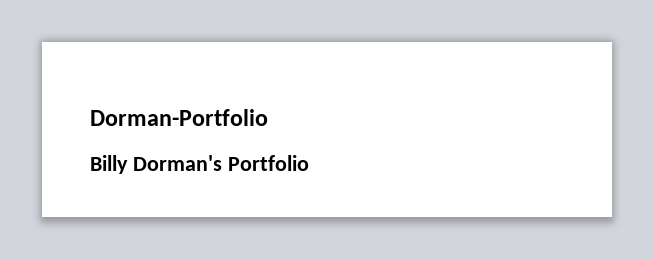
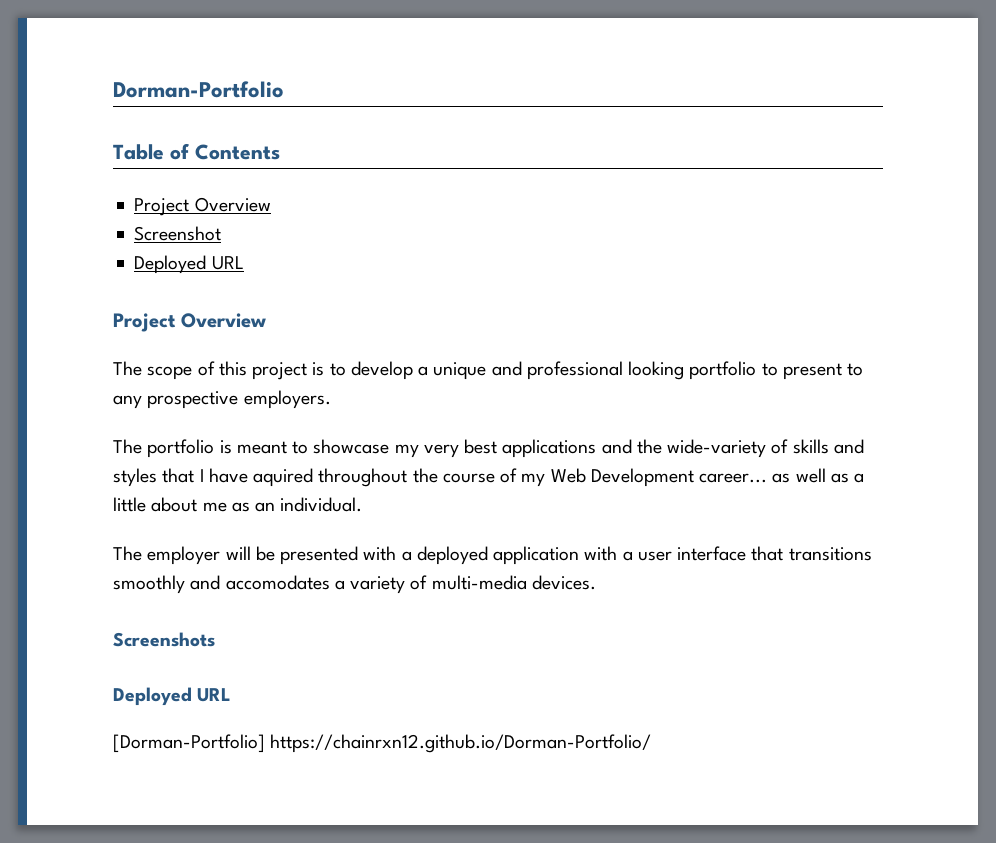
[90,155,309,174] Billy Dorman's Portfolio -> [113,143,280,160] [134,197,271,216] [134,226,222,241] [134,255,244,274] [113,313,266,332] [113,361,864,380] [113,390,331,409] [113,439,864,458] [113,468,865,487] [113,497,363,512] [113,546,872,565] [113,575,596,594] [113,632,215,647] [113,687,232,706] [113,734,652,753] Table of Contents // Project Overview // Screenshot // Deployed URL // Project Overview // The scope of this project is to develop a unique and professional looking portfolio to present to any prospective employers. // The portfolio is meant to showcase my very best applications and the wide-variety of skills and styles that I have aquired throughout the course of my Web Development career... as well as a little about me as an individual. // The employer will be presented with a deployed application with a user interface that transitions smoothly and accomodates a variety of multi-media devices. // Screenshots // Deployed URL // [Dorman-Portfolio] https://chainrxn12.github.io/Dorman-Portfolio/

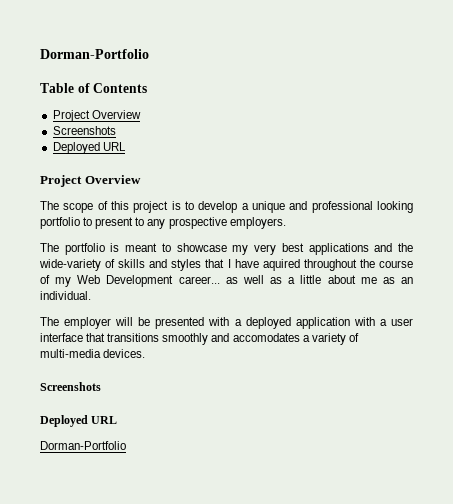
[134,226,222,241] Screenshot -> [52,126,116,135] Screenshots
[113,734,652,753] [Dorman-Portfolio] https://chainrxn12.github.io/Dorman-Portfolio/ -> [40,441,126,450] Dorman-Portfolio

